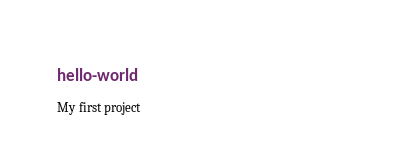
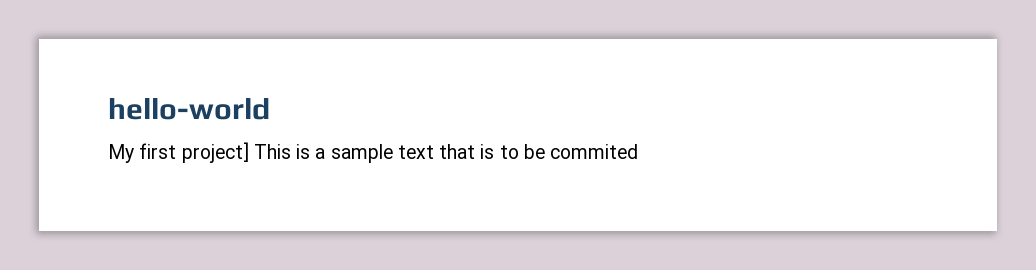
[104,102,142,115] project -> [181,142,639,163] project] This is a sample text that is to be commited

